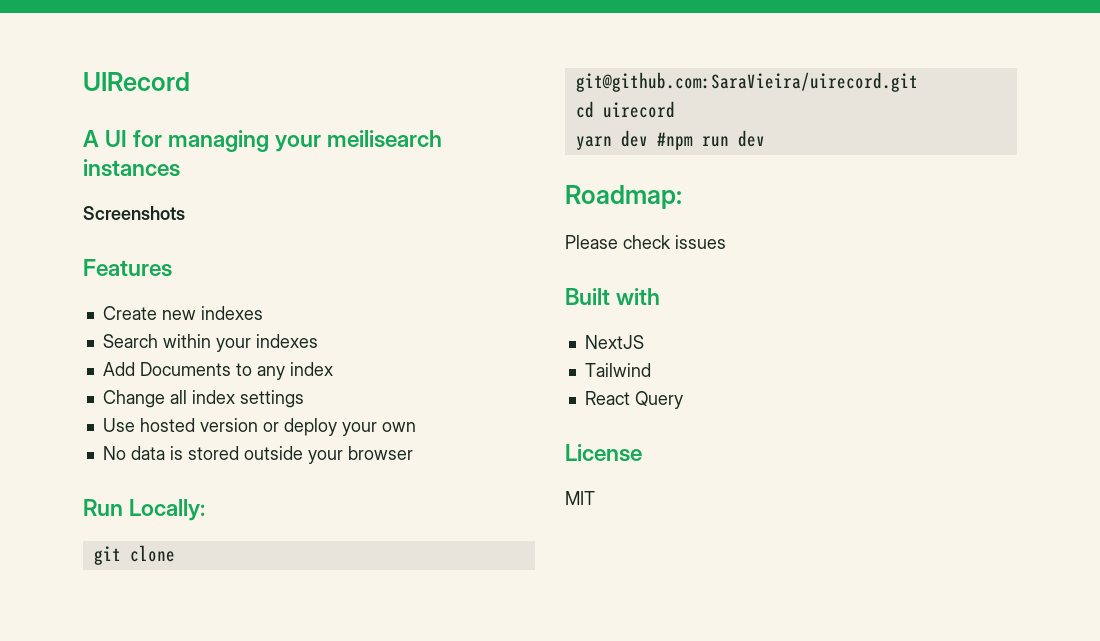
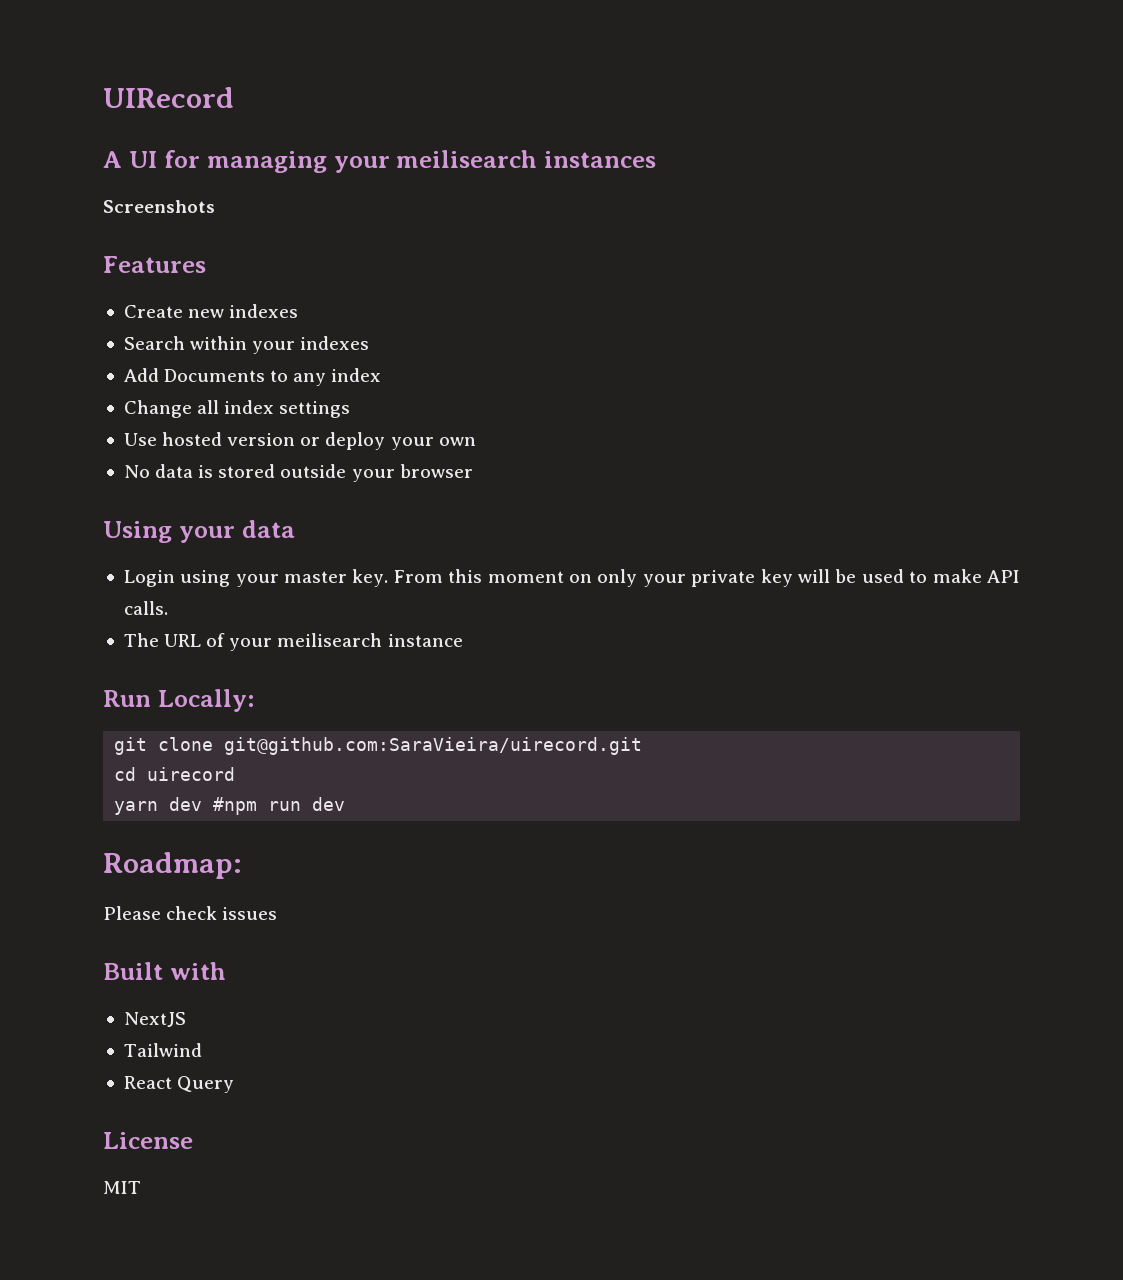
(413, 453) none -> [103,520,295,543] [123,569,1020,587] [123,601,168,615] [123,633,463,651] // Using your data // Login using your master key. From this moment on only your private key will be used to make API calls. // The URL of your meilisearch instance

